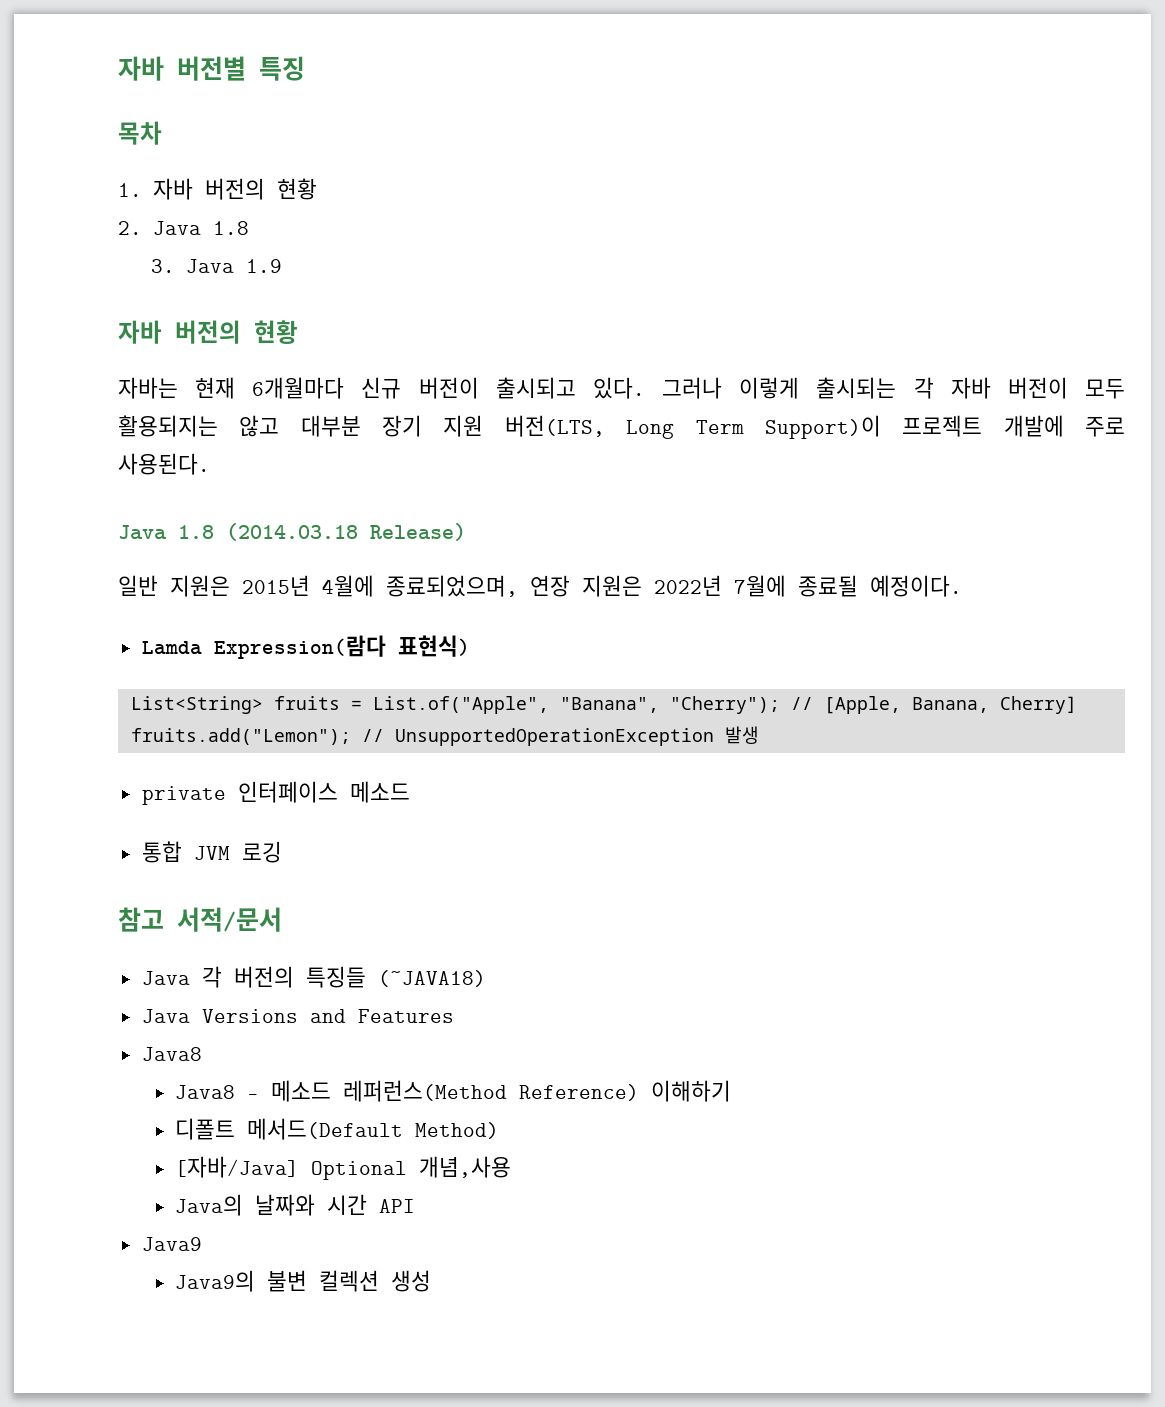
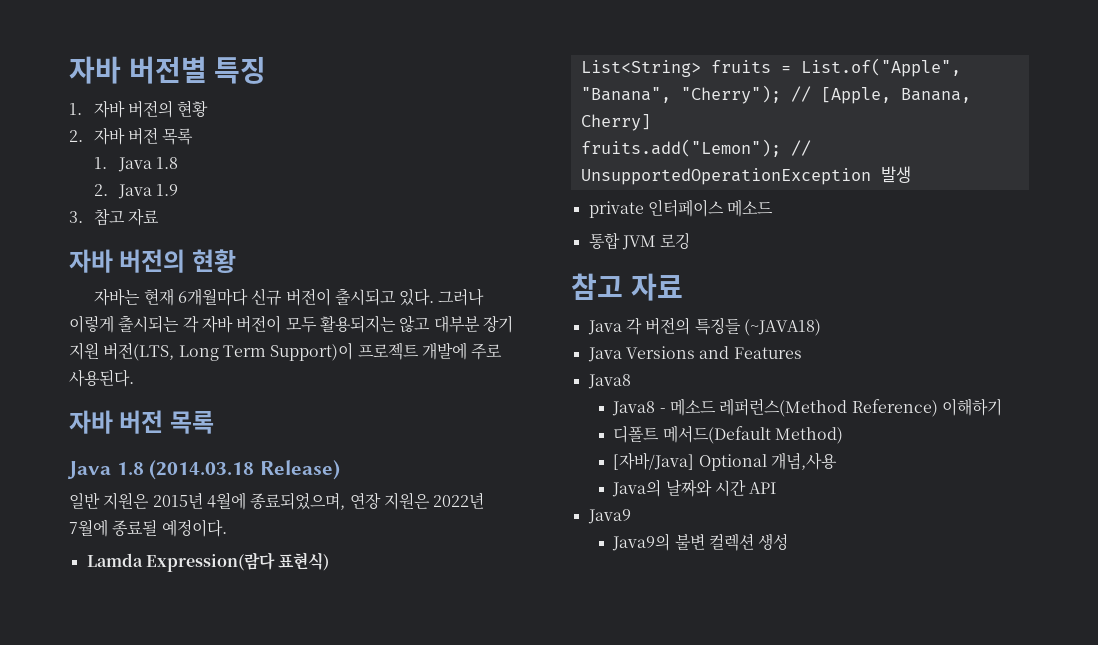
[118,121,162,145] // 목차 -> (267, 70) none
(142, 228) none -> [93,127,194,145] [93,157,107,169] 자바 버전 목록 // 1.
[151,259,176,273] 3. -> [93,184,108,196] 2.
(283, 266) none -> [69,208,160,226] // 3. 참고 자료
(210, 464) none -> [69,410,214,434] // 자바 버전 목록
[177,907,282,932] 서적/문서 -> [630,273,683,301] 자료

